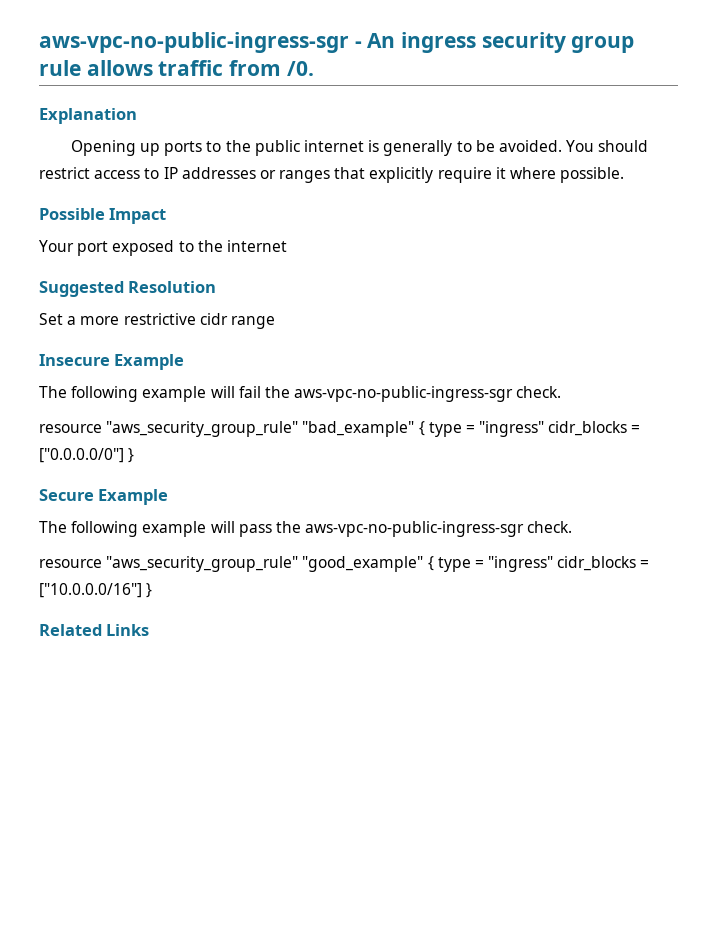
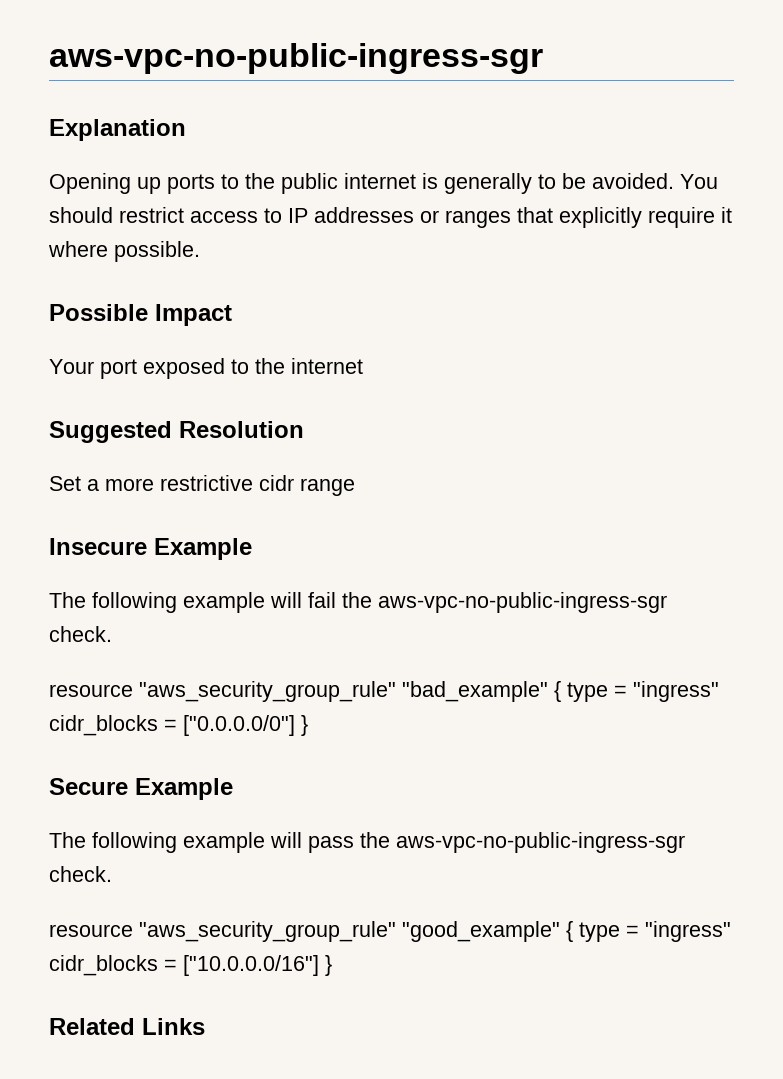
[39,32,635,53] [39,60,314,76] aws-vpc-no-public-ingress-sgr - An ingress security group rule allows traffic from /0. -> [49,43,543,74] aws-vpc-no-public-ingress-sgr

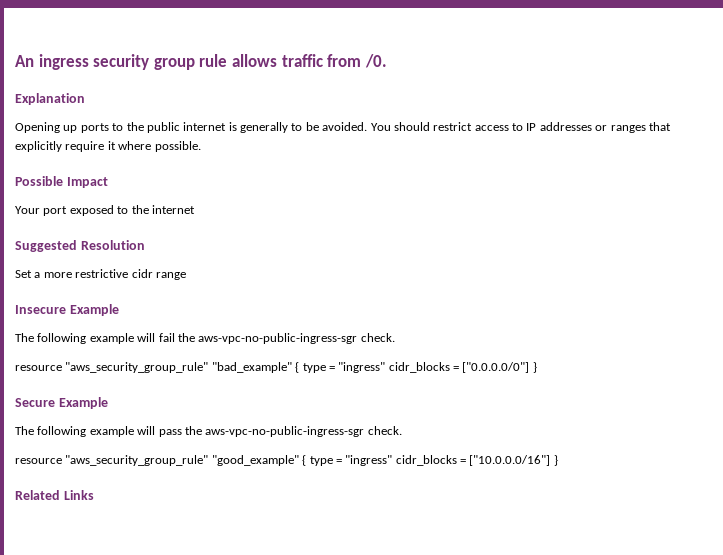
[49,43,543,74] aws-vpc-no-public-ingress-sgr -> [15,54,387,70] An ingress security group rule allows traffic from /0.

